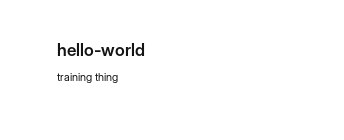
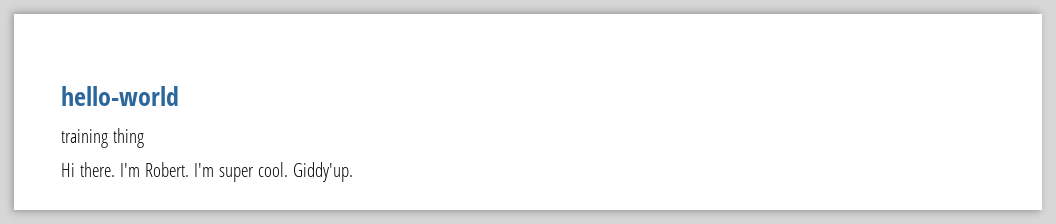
(118, 78) none -> [61,162,353,182] // Hi there. I'm Robert. I'm super cool. Giddy'up.

